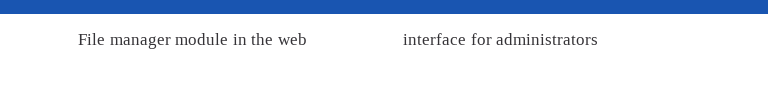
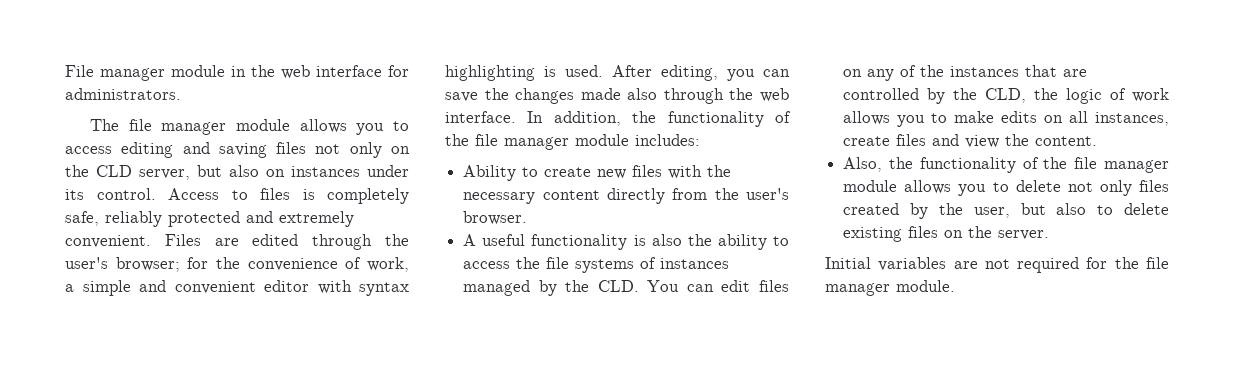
[496,33,599,45] administrators -> [65,88,181,100] [90,119,409,135] [65,142,410,158] [65,165,409,180] [65,188,409,204] [65,211,354,227] [65,234,410,250] [65,257,409,272] [65,280,409,296] [445,65,790,81] [445,88,789,104] [445,111,791,127] [445,134,700,150] [463,165,732,181] [463,188,789,204] [463,211,528,225] [463,234,789,250] [463,257,730,273] [463,280,790,296] [843,65,1088,81] [843,88,1169,104] [843,111,1169,127] [843,134,1098,148] [843,157,1169,173] [843,180,1169,196] [843,203,1169,219] [843,226,1050,242] [825,257,1169,273] [825,280,955,296] administrators. // The file manager module allows you to access editing and saving files not only on the CLD server, but also on instances under its control. Access to files is completely safe, reliably protected and extremely convenient. Files are edited through the user's browser; for the convenience of work, a simple and convenient editor with syntax highlighting is used. After editing, you can save the changes made also through the web interface. In addition, the functionality of the file manager module includes: // Ability to create new files with the necessary content directly from the user's browser. // A useful functionality is also the ability to access the file systems of instances managed by the CLD. You can edit files on any of the instances that are controlled by the CLD, the logic of work allows you to make edits on all instances, create files and view the content. // Also, the functionality of the file manager module allows you to delete not only files created by the user, but also to delete existing files on the server. // Initial variables are not required for the file manager module.

